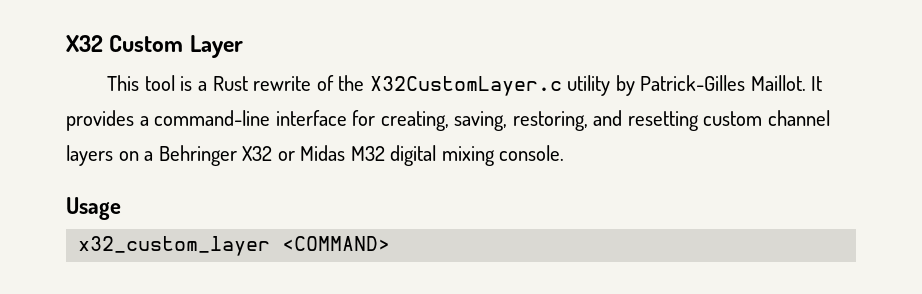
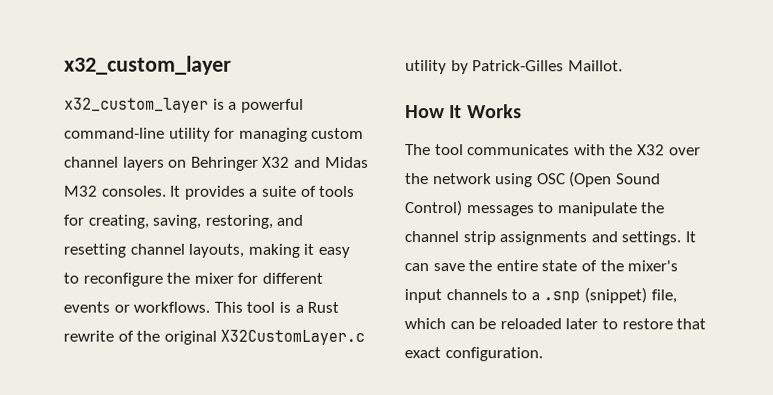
[66,35,243,58] X32 Custom Layer // -> [64,55,232,75] [64,97,304,113] [64,127,365,142] [64,156,369,171] [64,185,356,200] [63,214,304,229] [63,243,350,258] [63,272,323,287] [63,301,211,313] x32_custom_layer // x32_custom_layer is a powerful command-line utility for managing custom channel layers on Behringer X32 and Midas M32 consoles. It provides a suite of tools for creating, saving, restoring, and resetting channel layouts, making it easy to reconfigure the mixer for different events or workflows.
(365, 83) none -> [163,330,217,345] original
[811,76,823,91] [66,110,830,131] [66,145,565,166] [66,197,121,220] [78,236,391,256] It provides a command-line interface for creating, saving, restoring, and resetting custom channel layers on a Behringer X32 or Midas M32 digital mixing console. // Usage // x32_custom_layer <COMMAND> -> [405,104,522,119] [405,144,701,156] [405,171,661,188] [404,200,665,217] [404,231,696,246] [404,260,679,272] [404,287,677,304] [404,318,707,330] [404,347,543,362] // How It Works // The tool communicates with the X32 over the network using OSC (Open Sound Control) messages to manipulate the channel strip assignments and settings. It can save the entire state of the mixer's input channels to a .snp (snippet) file, which can be reloaded later to restore that exact configuration.

